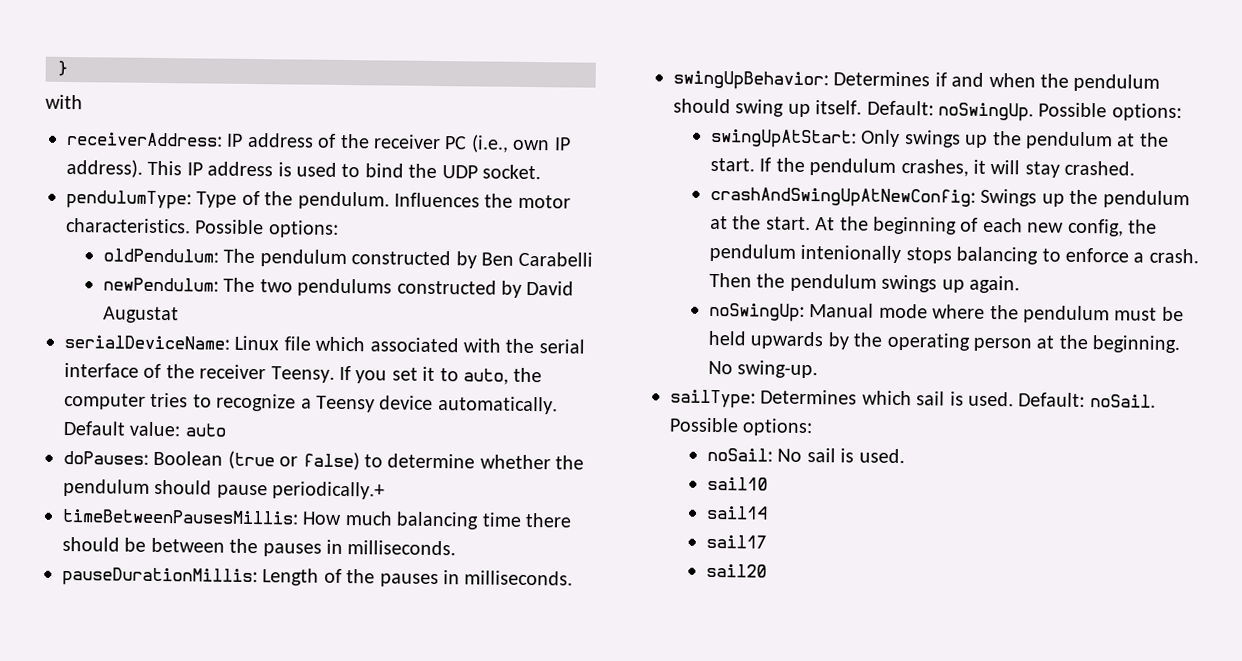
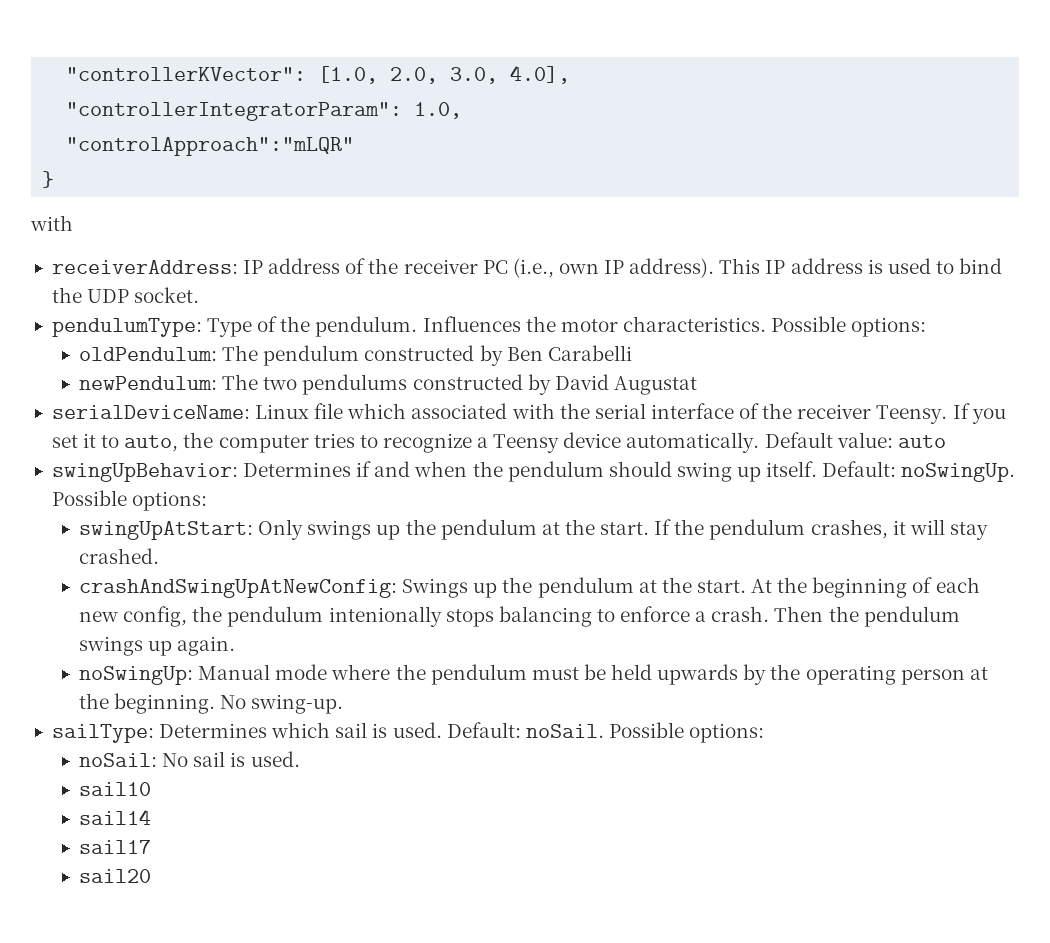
(57, 68) none -> [66,65,571,84] [66,102,463,121] [66,137,355,156] "controllerKVector": [1.0, 2.0, 3.0, 4.0], // "controllerIntegratorParam": 1.0, // "controlApproach":"mLQR" //
[63,450,585,471] [63,478,386,500] [62,508,572,530] [62,536,457,557] [62,566,574,588] // doPauses: Boolean (true or false) to determine whether the pendulum should pause periodically.+ // timeBetweenPausesMillis: How much balancing time there should be between the pauses in milliseconds. // pauseDurationMillis: Length of the pauses in milliseconds. -> (946, 441) none

